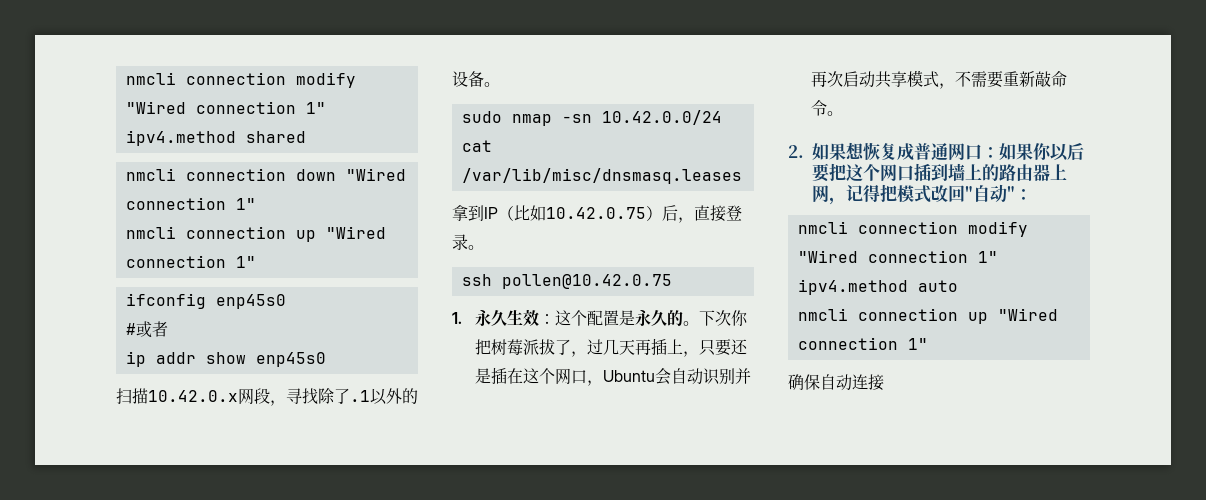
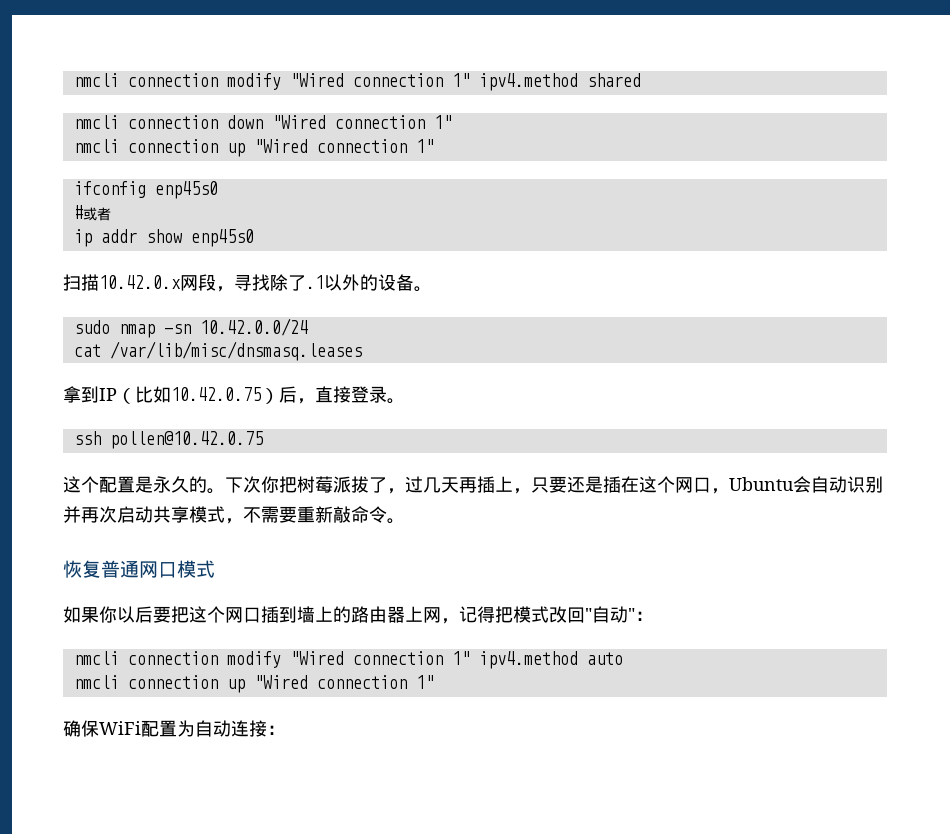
[452,309,555,327] 1.永久生效： -> (263, 440) none
[788,142,914,161] 2.如果想恢复成 -> [63,560,101,578] 恢复
[982,147,999,158] ： -> [177,560,215,578] 模式 //
(820, 382) none -> [99,720,195,737] WiFi配置为
(884, 382) none -> [267,725,285,735] ：

